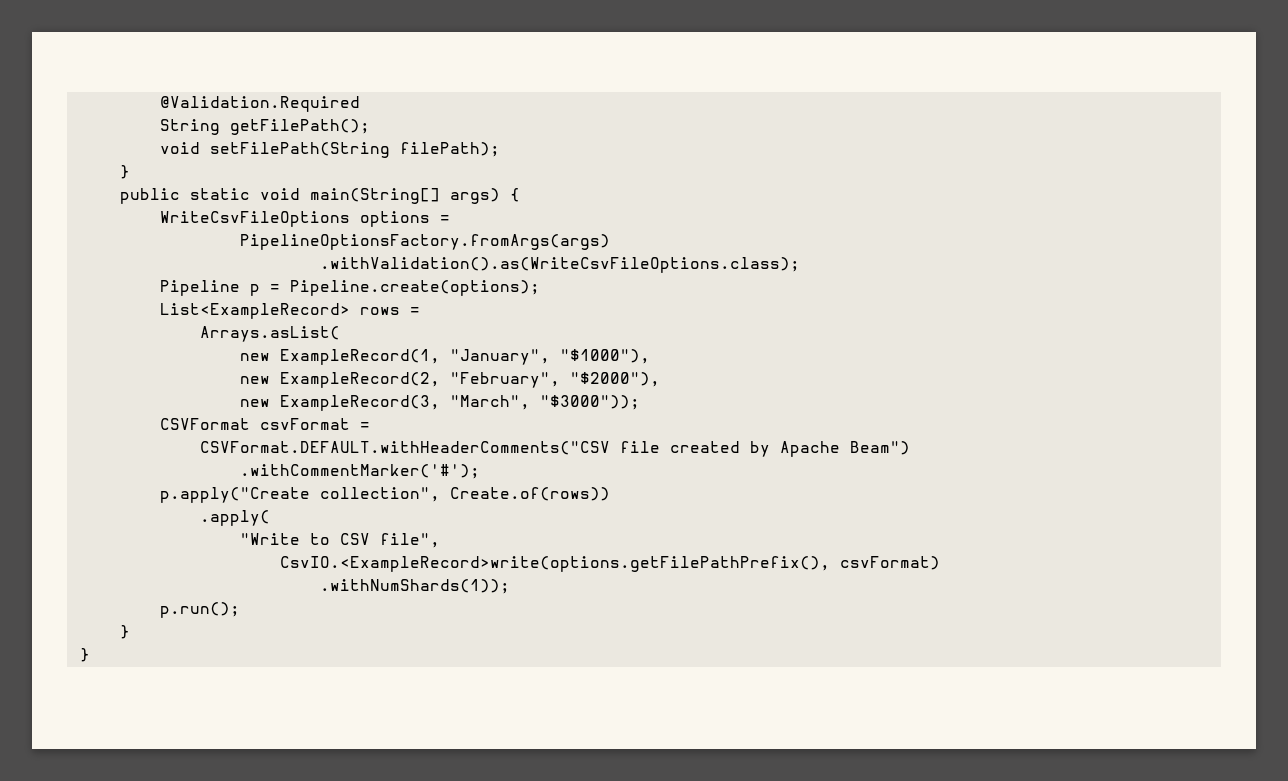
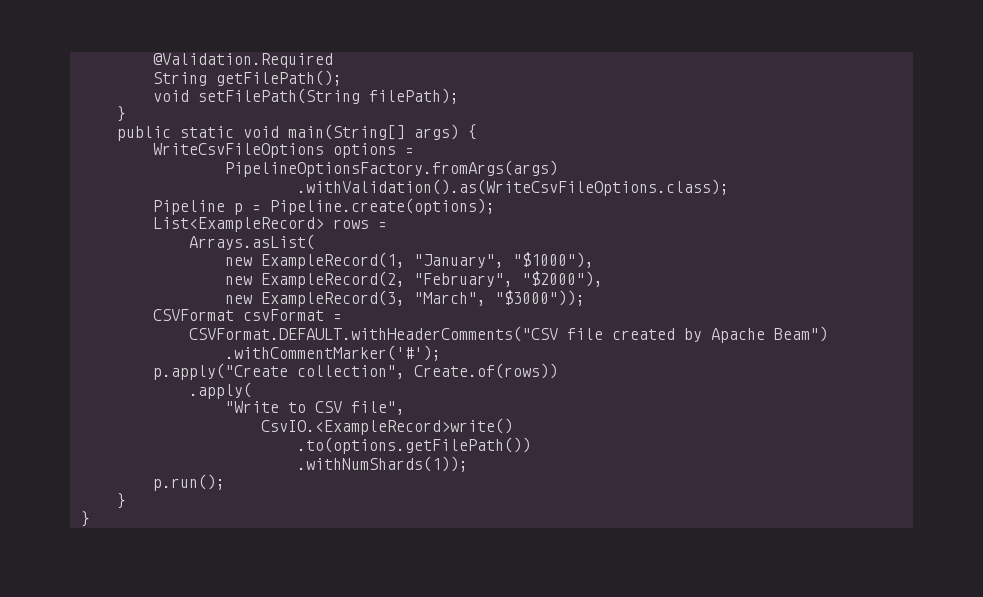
[279,556,940,572] CsvIO.<ExampleRecord>write(options.getFilePathPrefix(), csvFormat) -> [261,418,514,435] [297,437,532,454] CsvIO.<ExampleRecord>write() // .to(options.getFilePath())

